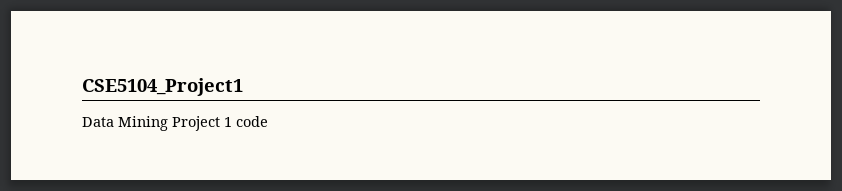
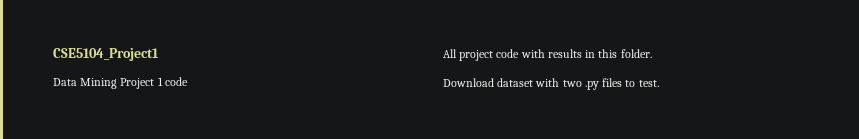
(268, 121) none -> [443,49,652,61] [443,78,659,90] // All project code with results in this folder. // Download dataset with two .py files to test.

